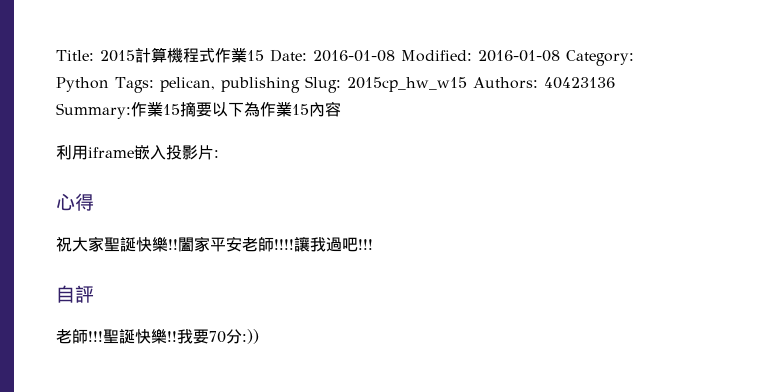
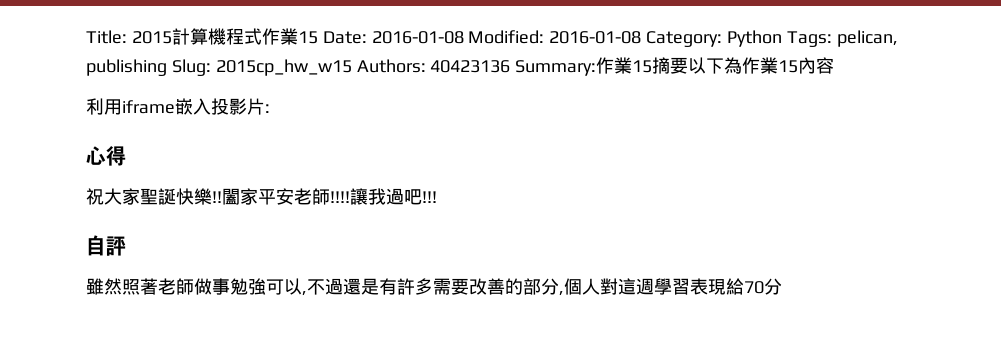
[56,328,259,344] 老師!!!聖誕快樂!!我要70分:)) -> [86,278,782,296] 雖然照著老師做事勉強可以,不過還是有許多需要改善的部分,個人對這週學習表現給70分

